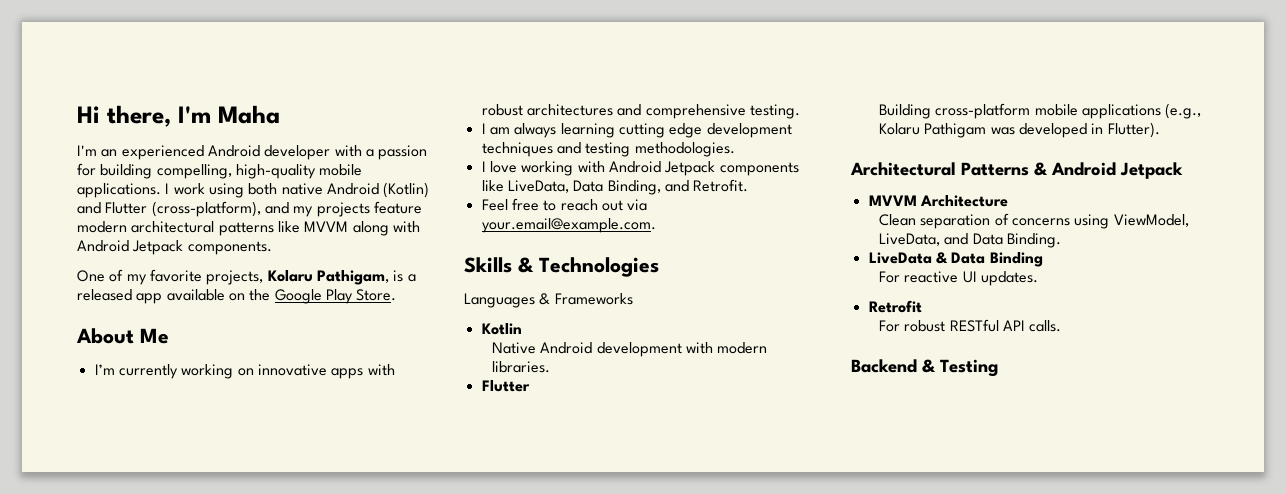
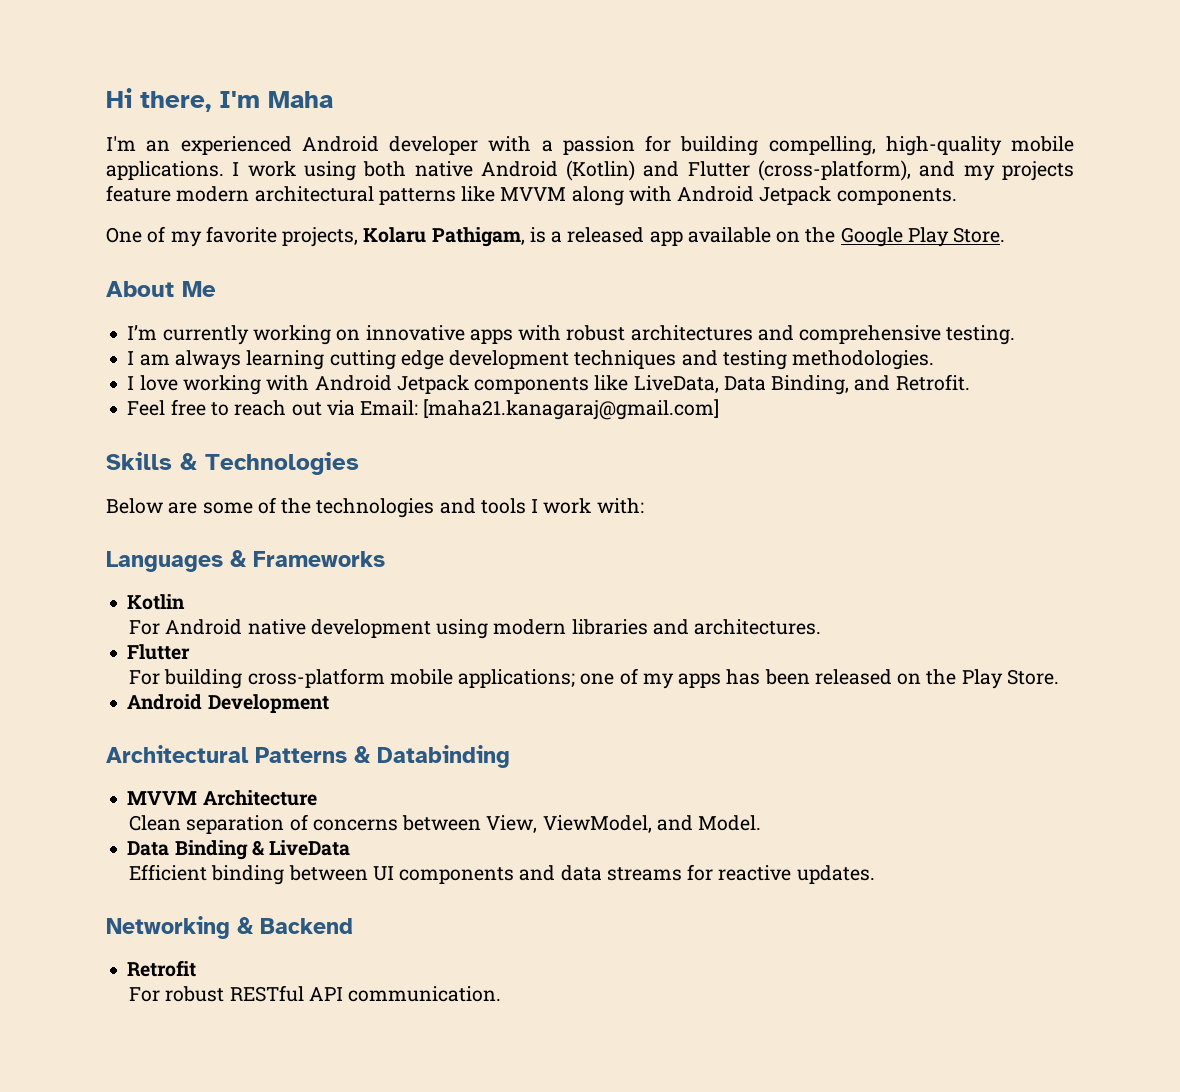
[481,218,656,233] your.email@example.com. -> [360,399,720,420] Email: [maha21.kanagaraj@gmail.com]
[464,293,633,308] [481,323,522,335] [491,342,768,357] [491,361,550,373] [481,380,530,392] [878,103,1202,119] [878,122,1160,138] Languages & Frameworks // Kotlin // Native Android development with modern libraries. // Flutter // Building cross-platform mobile applications (e.g., Kolaru Pathigam was developed in Flutter). -> [106,497,644,518] [106,550,385,572] [127,594,186,610] [128,619,822,639] [127,644,191,660] [128,668,1059,689] [127,694,329,713] Below are some of the technologies and tools I work with: // Languages & Frameworks // Kotlin // For Android native development using modern libraries and architectures. // Flutter // For building cross-platform mobile applications; one of my apps has been released on the Play Store. // Android Development
[1051,162,1183,179] Android Jetpack -> [377,745,510,768] Databinding
[1074,214,1189,229] [878,233,1061,248] [868,252,1043,267] [878,271,1038,286] using ViewModel, LiveData, and Data Binding. // LiveData & Data Binding // For reactive UI updates. -> [402,815,762,833] [127,840,351,860] [128,864,875,885] [106,916,353,939] between View, ViewModel, and Model. // Data Binding & LiveData // Efficient binding between UI components and data streams for reactive updates. // Networking & Backend
[1029,320,1062,332] [851,359,998,377] calls. // Backend & Testing -> [348,986,502,1002] communication.

